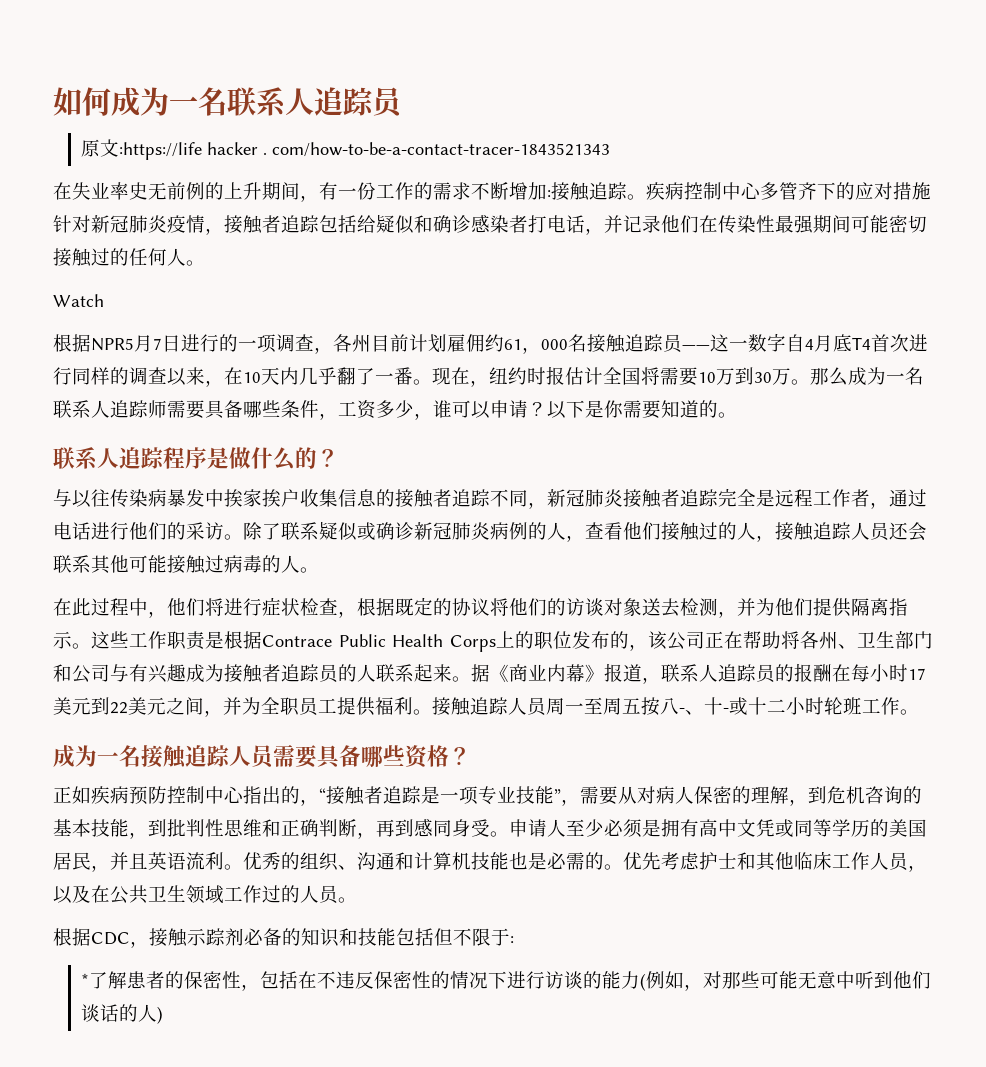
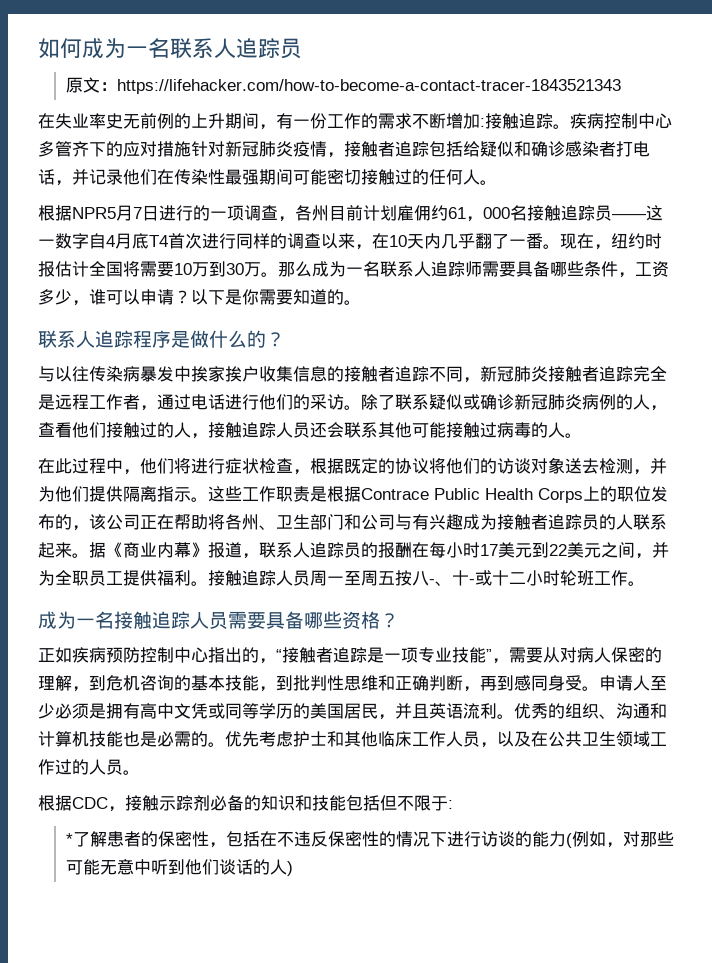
[119,142,611,160] :https://life hacker . com/how-to-be-a-contact-tracer-1843521343 -> [99,79,621,94] ：https://lifehacker.com/how-to-become-a-contact-tracer-1843521343
[53,294,104,307] // Watch -> (497, 182) none

